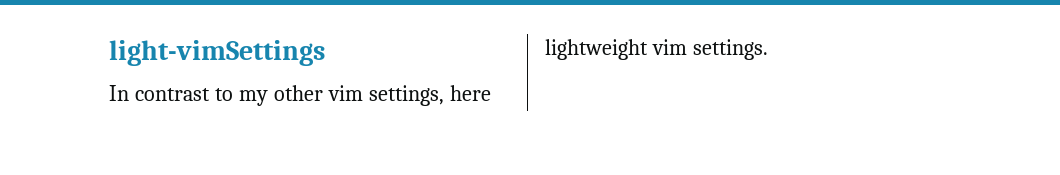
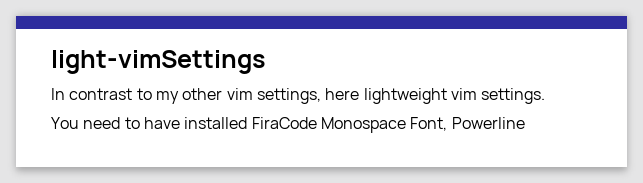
(768, 49) none -> [51,117,525,133] // You need to have installed FiraCode Monospace Font, Powerline

